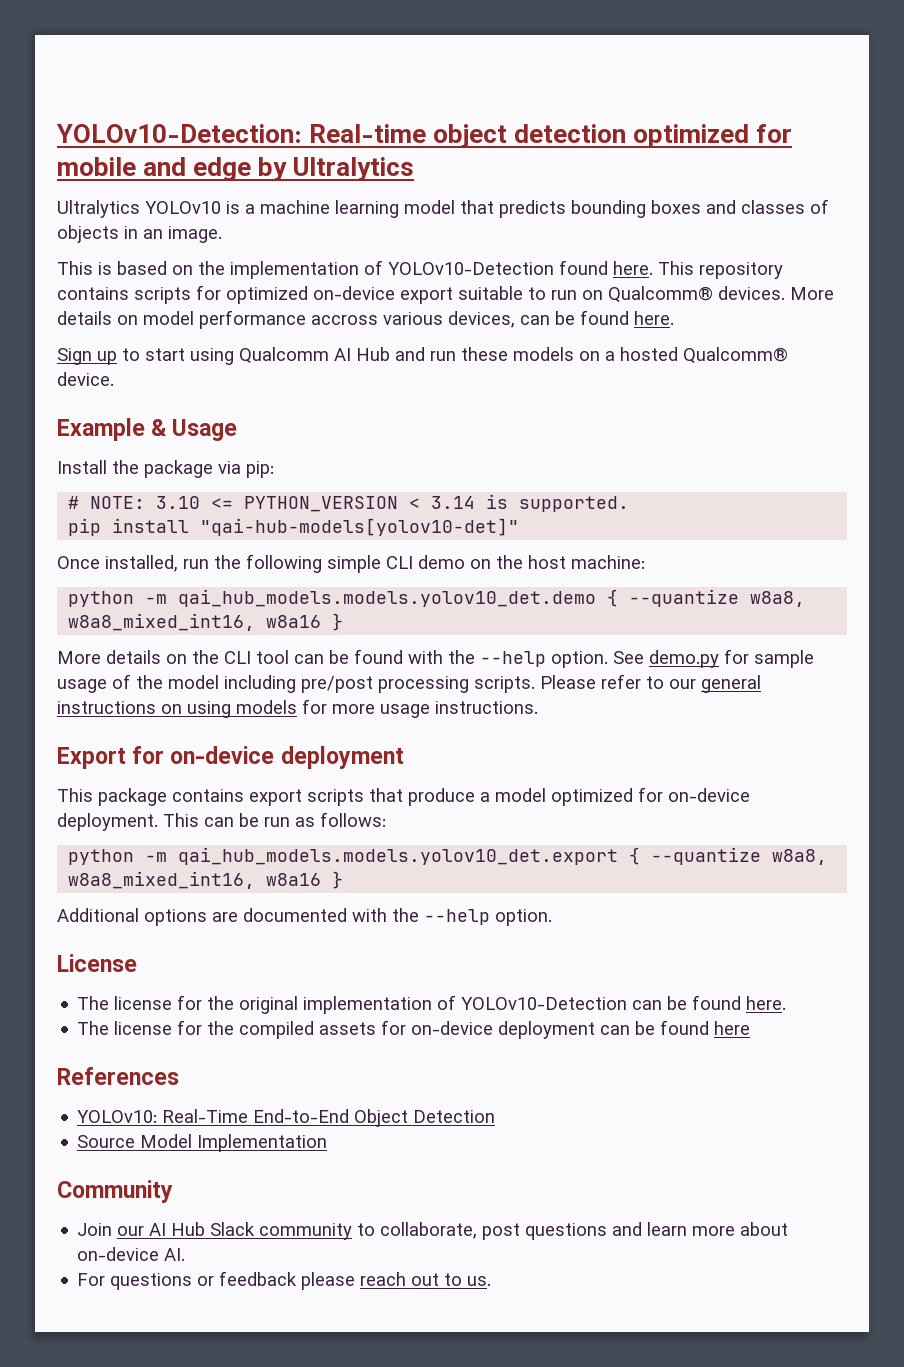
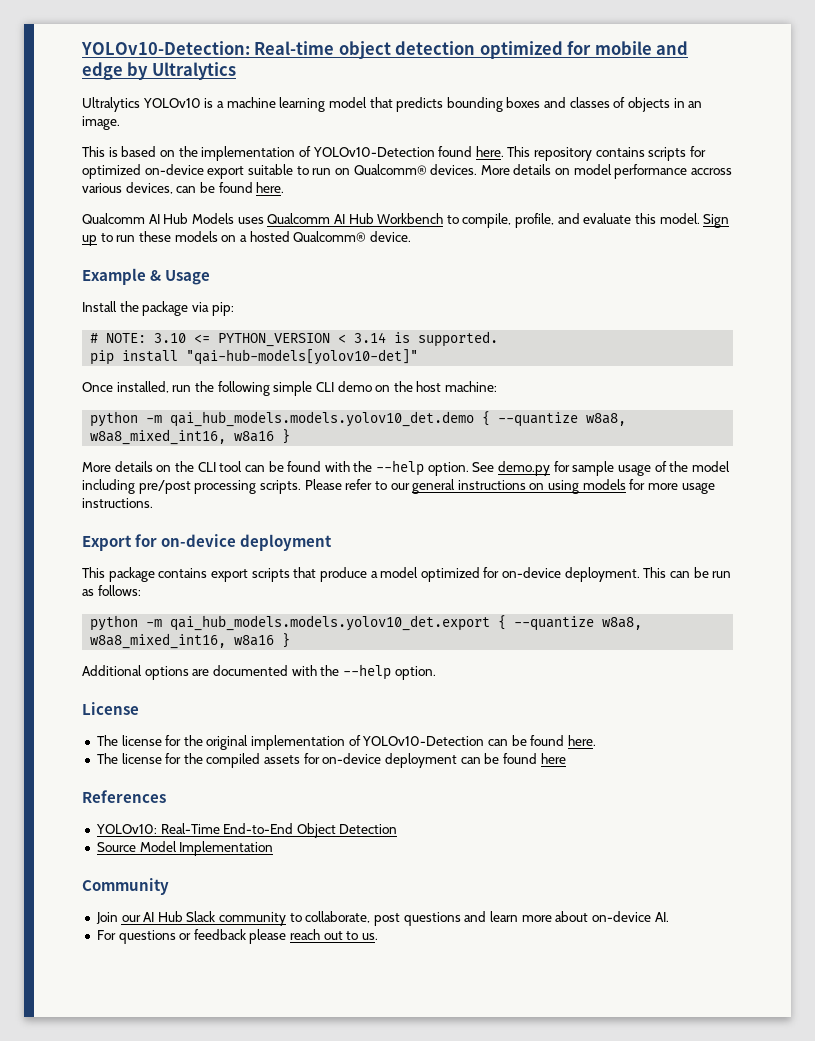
[57,347,425,365] Sign up to start using Qualcomm AI Hub and -> [82,213,730,228] [82,233,113,246] Qualcomm AI Hub Models uses Qualcomm AI Hub Workbench to compile, profile, and evaluate this model. Sign up to

